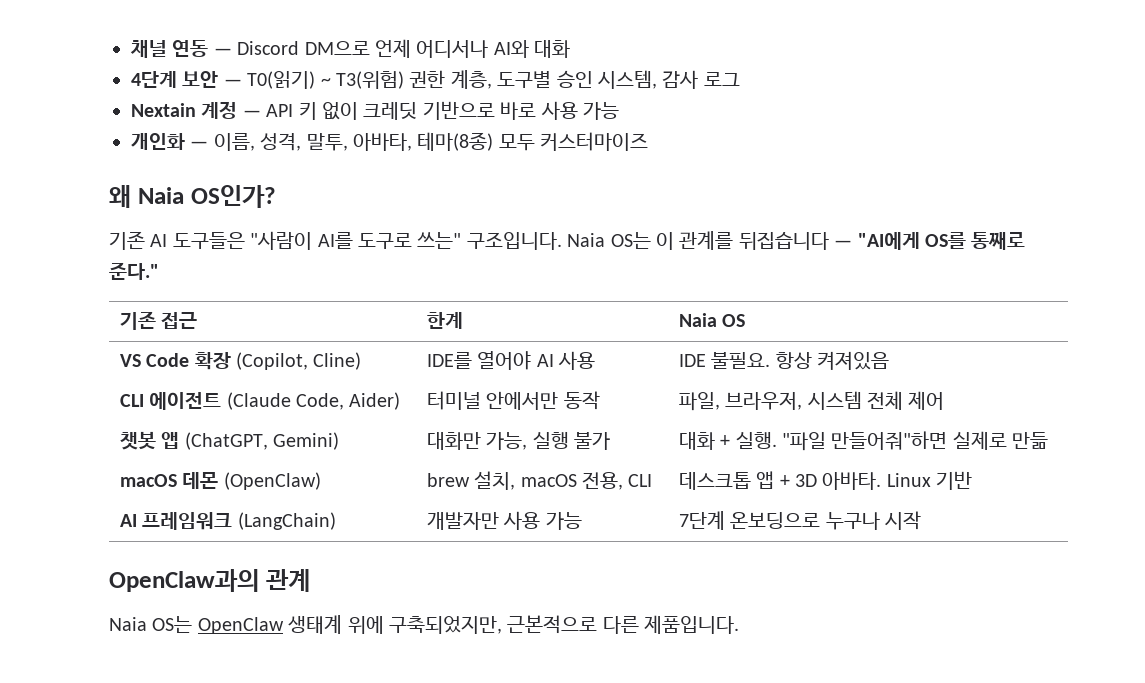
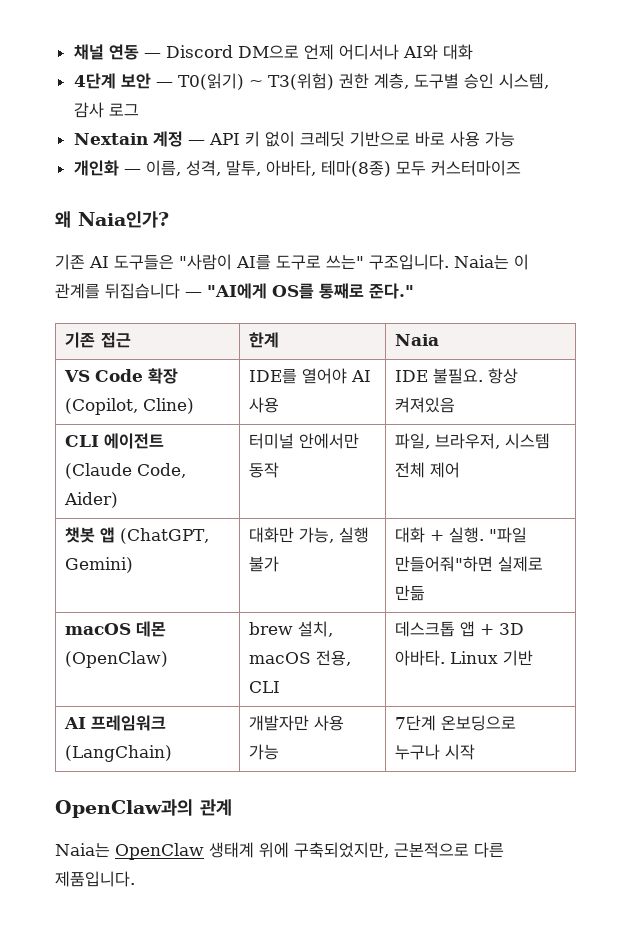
[137,185,276,208] Naia OS인가? -> [78,211,169,228] Naia인가?
[567,232,651,249] Naia OS는 -> [454,255,509,269] Naia는
[722,314,746,327] OS -> (440, 340) none
[109,616,193,633] Naia OS는 -> [55,843,110,857] Naia는

